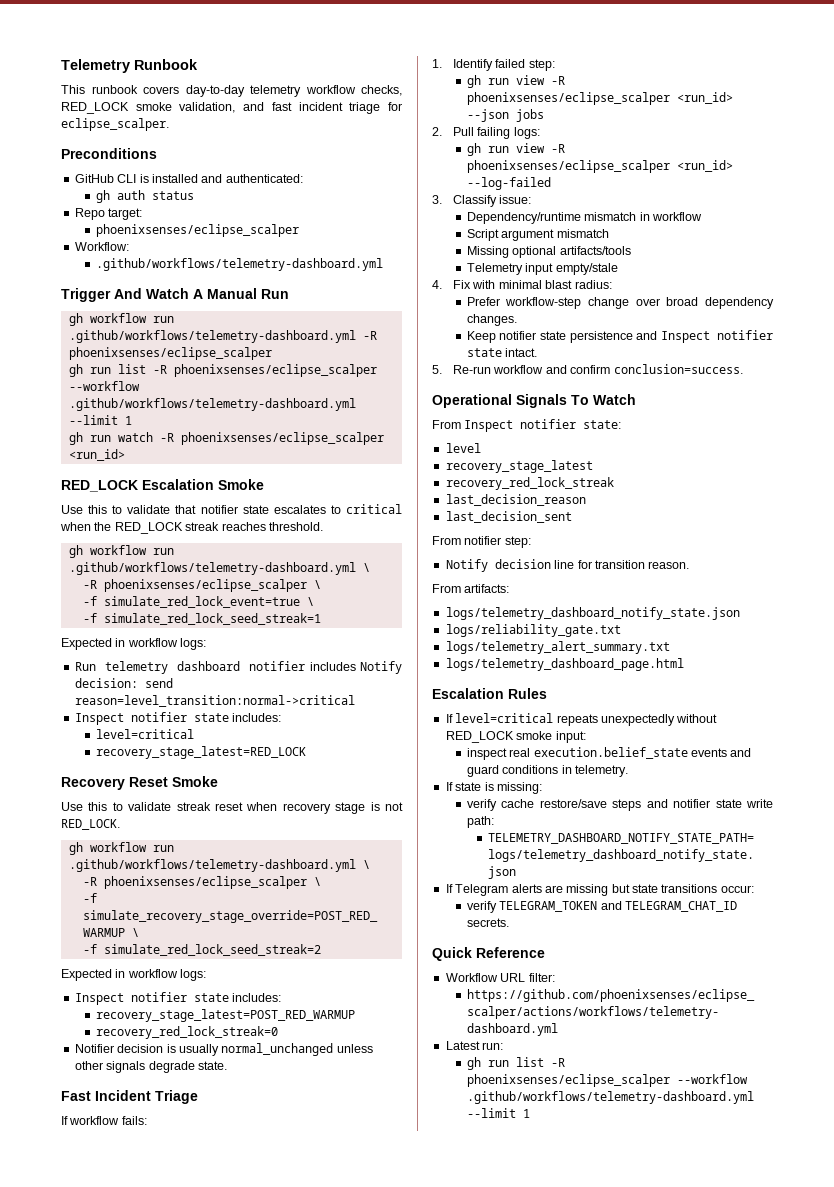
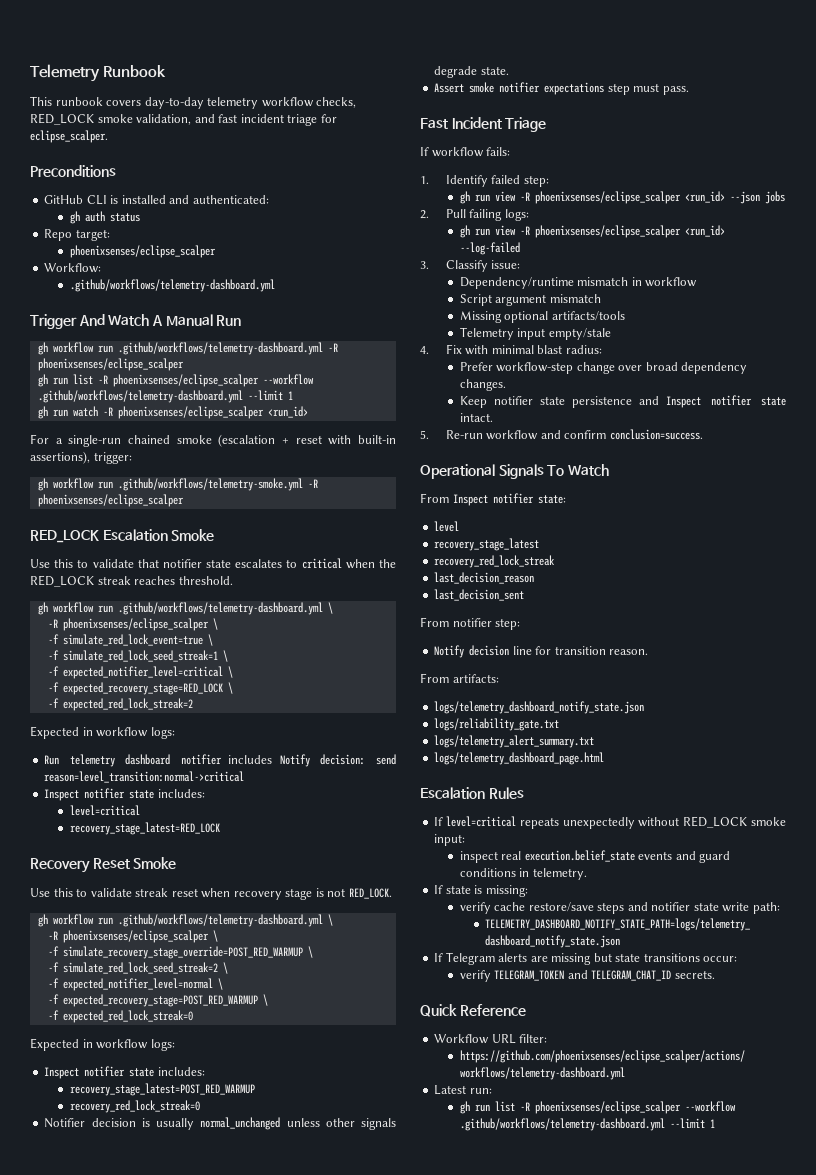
(125, 455) none -> [30,434,397,447] [30,451,132,464] [37,478,318,491] [37,494,184,507] // For a single-run chained smoke (escalation + reset with built-in assertions), trigger: // gh workflow run .github/workflows/telemetry-smoke.yml -R phoenixsenses/eclipse_scalper
(321, 619) none -> [222,650,228,662] [47,666,233,679] [47,682,233,695] [47,698,193,711] \ // -f expected_notifier_level=critical \ // -f expected_recovery_stage=RED_LOCK \ // -f expected_red_lock_streak=2
(321, 950) none -> [222,962,228,974] [47,978,223,991] [47,994,268,1007] [47,1010,193,1023] \ // -f expected_notifier_level=normal \ // -f expected_recovery_stage=POST_RED_WARMUP \ // -f expected_red_lock_streak=0
(227, 1065) none -> [434,82,689,95] // Assert smoke notifier expectations step must pass.

